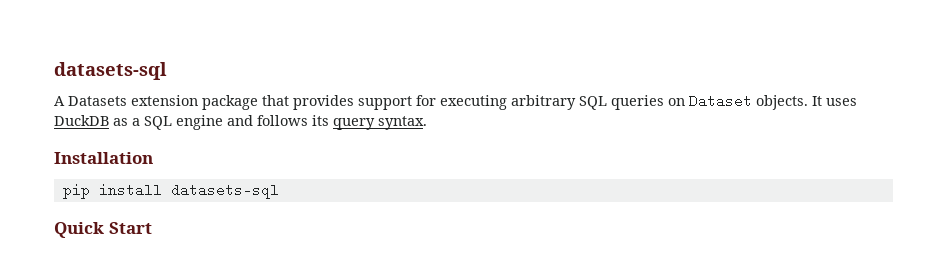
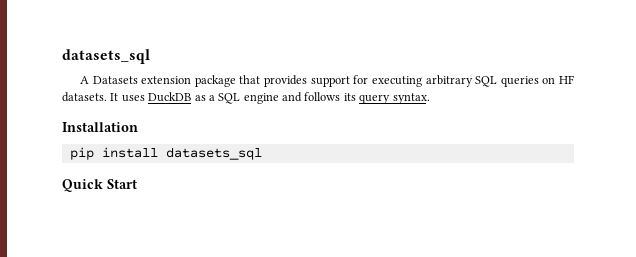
[54,62,167,80] datasets-sql -> [62,49,150,64] datasets_sql
[689,94,808,110] Dataset objects. -> [559,75,574,84] [62,92,107,102] HF datasets.
[170,183,279,199] datasets-sql -> [165,147,262,160] datasets_sql

